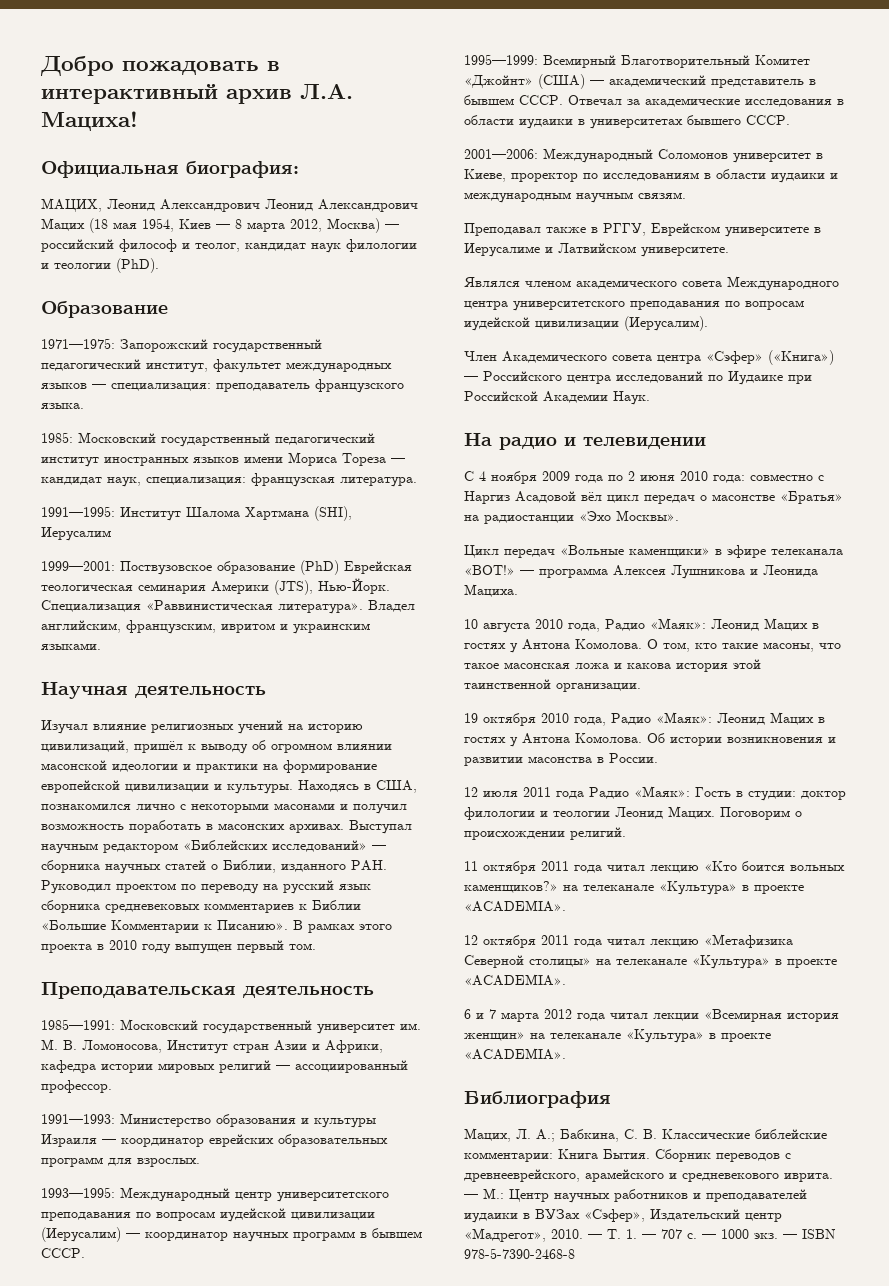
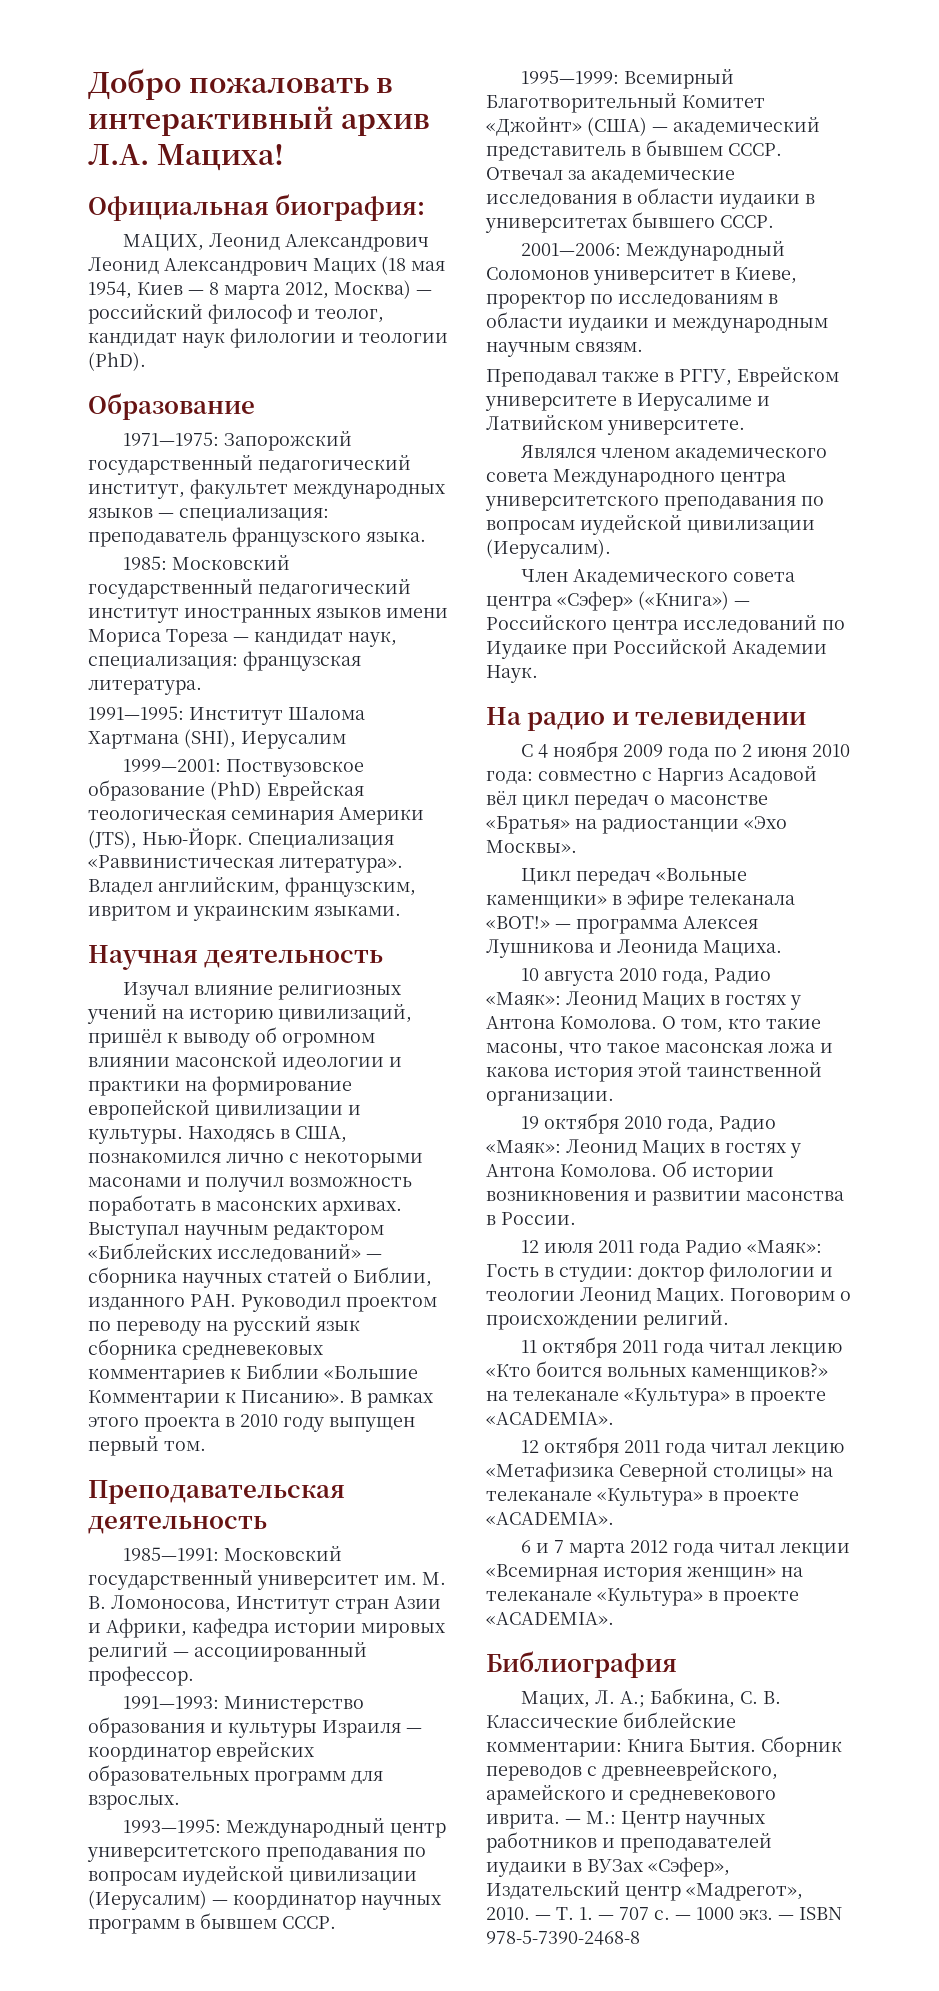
[122,61,259,75] пожадовать -> [188,78,369,93] пожаловать

